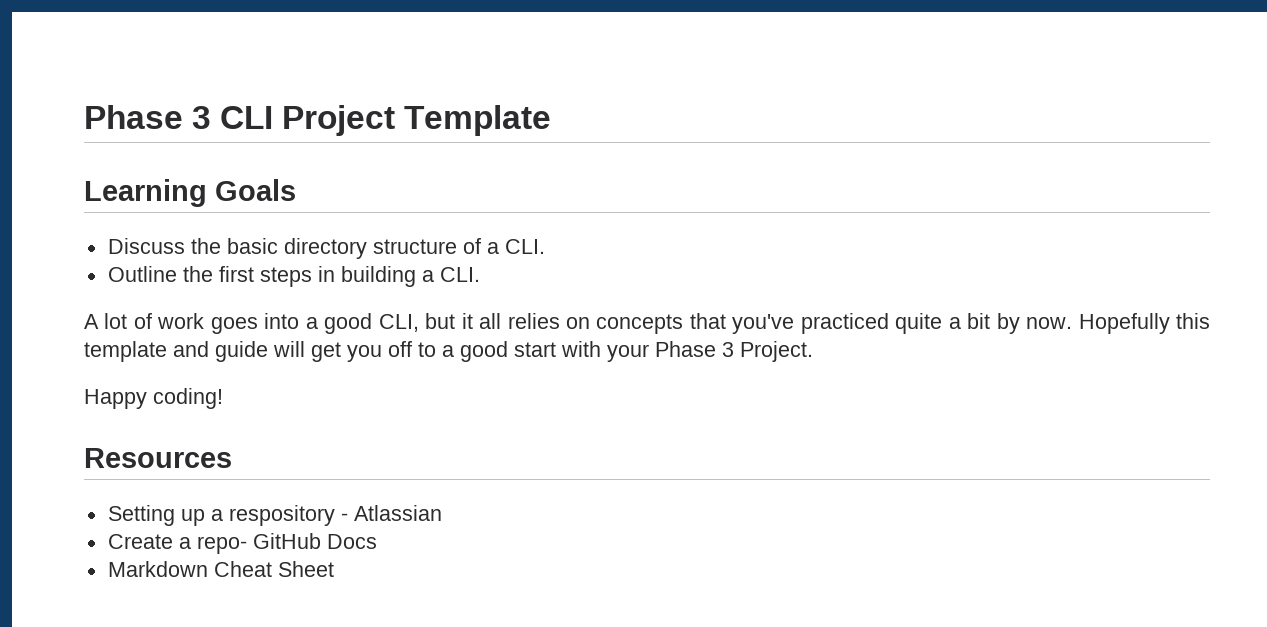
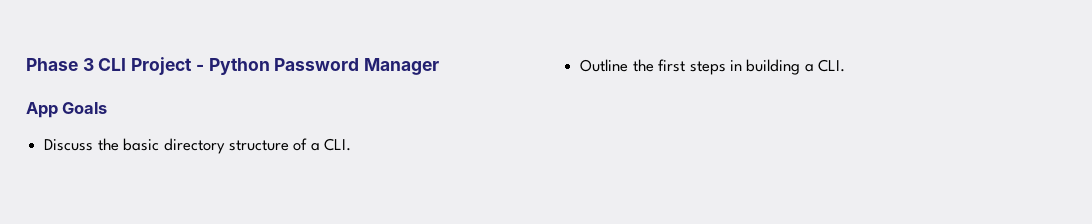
[404,105,552,136] [84,179,207,207] Template // Learning -> [195,58,440,75] [26,102,58,118] - Python Password Manager // App
[84,313,1211,334] [84,341,813,362] [84,388,223,409] [84,448,232,468] [107,505,442,526] [107,533,377,554] [107,561,334,577] // A lot of work goes into a good CLI, but it all relies on concepts that you've practiced quite a bit by now. Hopefully this template and guide will get you off to a good start with your Phase 3 Project. // Happy coding! // Resources // Setting up a respository - Atlassian // Create a repo- GitHub Docs // Markdown Cheat Sheet -> (846, 65) none

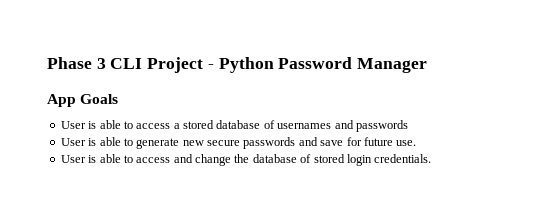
[44,138,352,154] [580,59,846,75] Discuss the basic directory structure of a CLI. // Outline the first steps in building a CLI. -> [60,120,408,132] [60,137,417,149] [60,154,432,166] User is able to access a stored database of usernames and passwords // User is able to generate new secure passwords and save for future use. // User is able to access and change the database of stored login credentials.

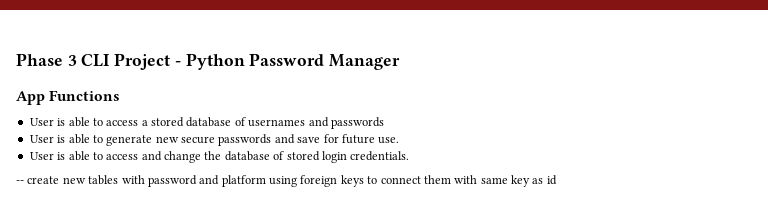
[80,94,119,104] Goals -> [49,90,121,101] Functions
(432, 158) none -> [16,175,557,187] // -- create new tables with password and platform using foreign keys to connect them with same key as id

